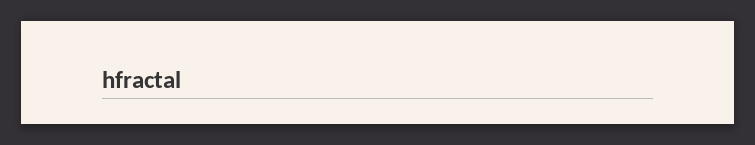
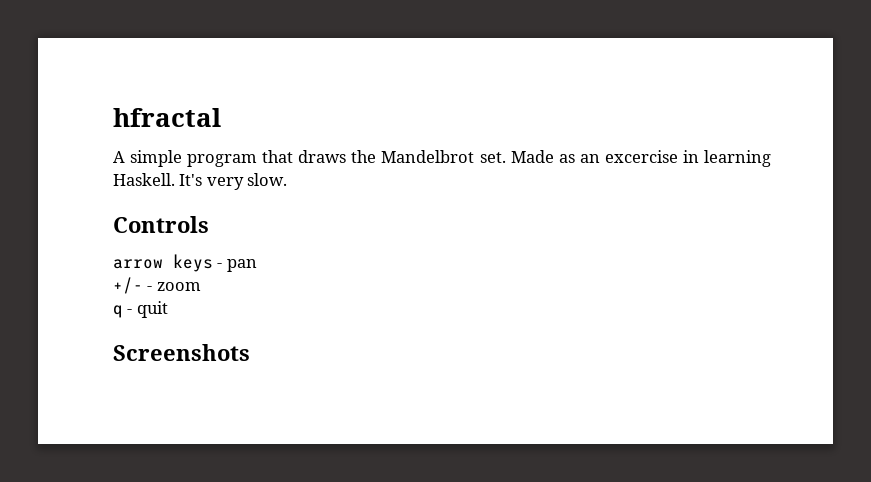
(181, 79) none -> [113,150,772,167] [113,173,288,190] [113,216,209,233] [113,254,257,272] [113,277,201,294] [113,301,168,318] [113,344,250,361] // A simple program that draws the Mandelbrot set. Made as an excercise in learning Haskell. It's very slow. // Controls // arrow keys - pan // +/- - zoom // q - quit // Screenshots

